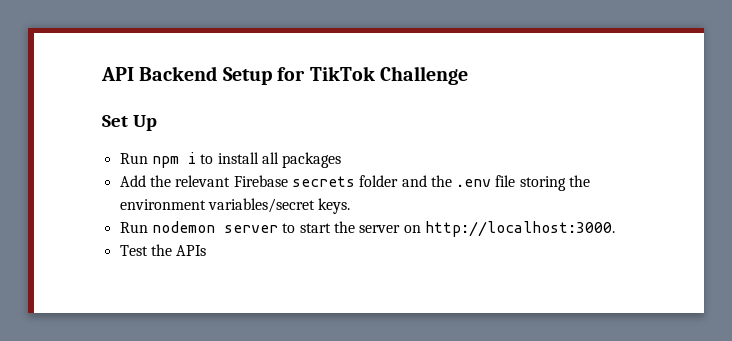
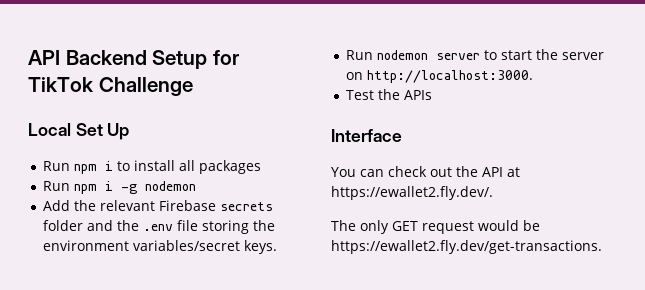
(468, 75) none -> [28,123,71,136] Local
(342, 160) none -> [42,181,196,194] // Run npm i -g nodemon
(207, 250) none -> [331,129,402,142] [331,166,520,177] [331,186,493,200] [331,220,540,234] [331,240,602,254] // Interface // You can check out the API at https://ewallet2.fly.dev/. // The only GET request would be https://ewallet2.fly.dev/get-transactions.

